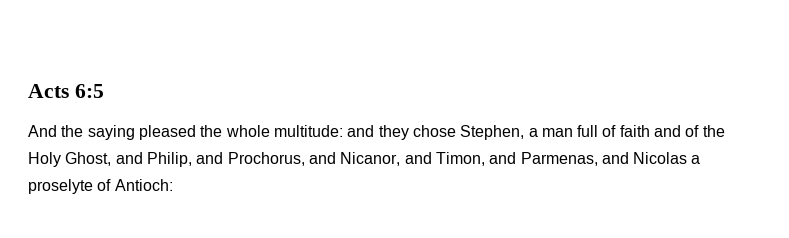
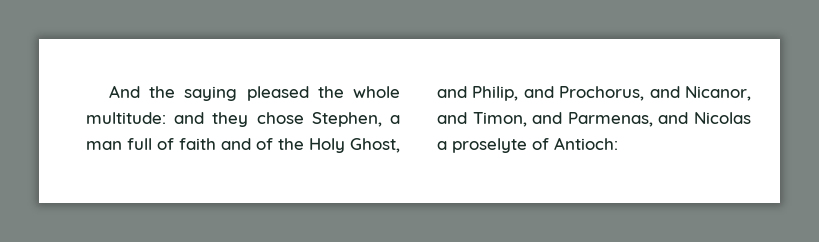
[28,84,104,98] Acts 6:5 // -> (108, 91) none

